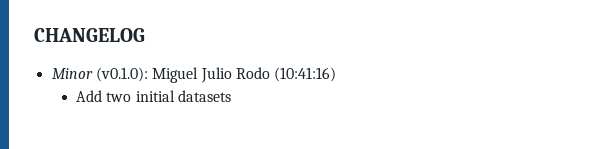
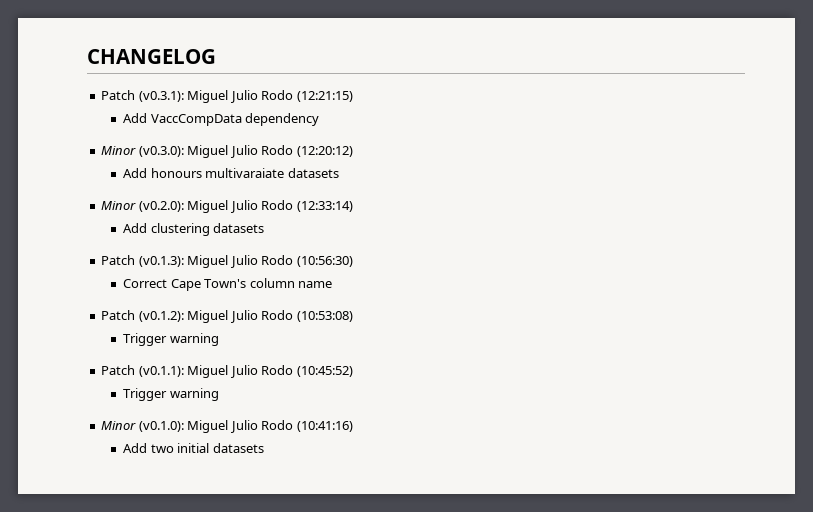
(145, 35) none -> [101,90,353,103] [122,113,320,126] [101,145,353,158] [122,168,339,178] [101,200,353,213] [122,223,265,236] [101,255,353,268] [122,278,333,291] [101,310,353,323] [122,333,219,346] [101,365,353,378] [122,388,219,401] // Patch (v0.3.1): Miguel Julio Rodo (12:21:15) // Add VaccCompData dependency // Minor (v0.3.0): Miguel Julio Rodo (12:20:12) // Add honours multivaraiate datasets // Minor (v0.2.0): Miguel Julio Rodo (12:33:14) // Add clustering datasets // Patch (v0.1.3): Miguel Julio Rodo (10:56:30) // Correct Cape Town's column name // Patch (v0.1.2): Miguel Julio Rodo (10:53:08) // Trigger warning // Patch (v0.1.1): Miguel Julio Rodo (10:45:52) // Trigger warning

